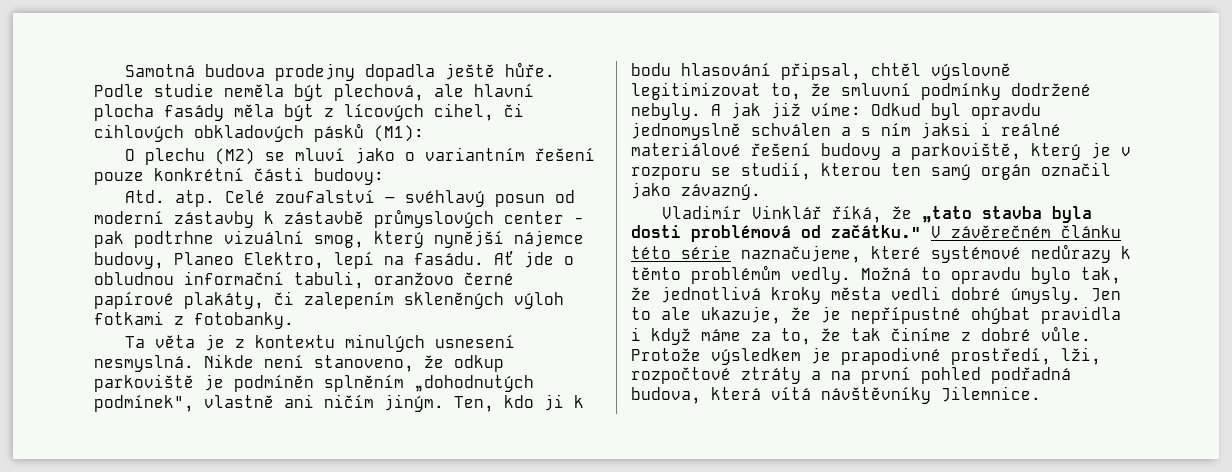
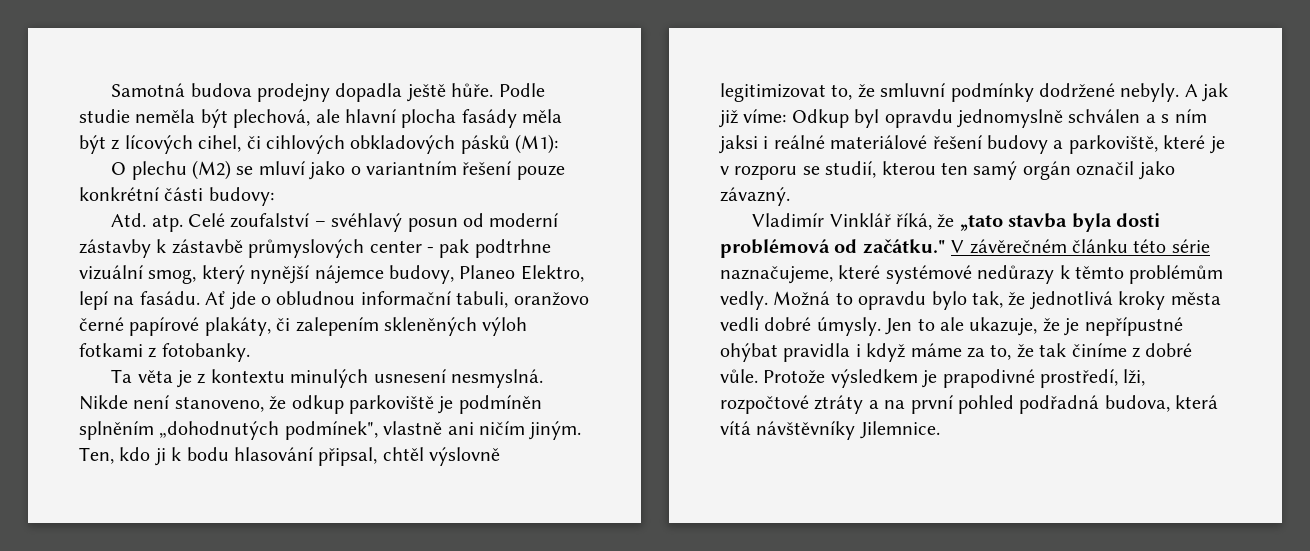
[871,103,921,116] Odkud -> [791,109,849,128] Odkup
[1031,143,1081,160] který -> [1163,135,1206,149] které

